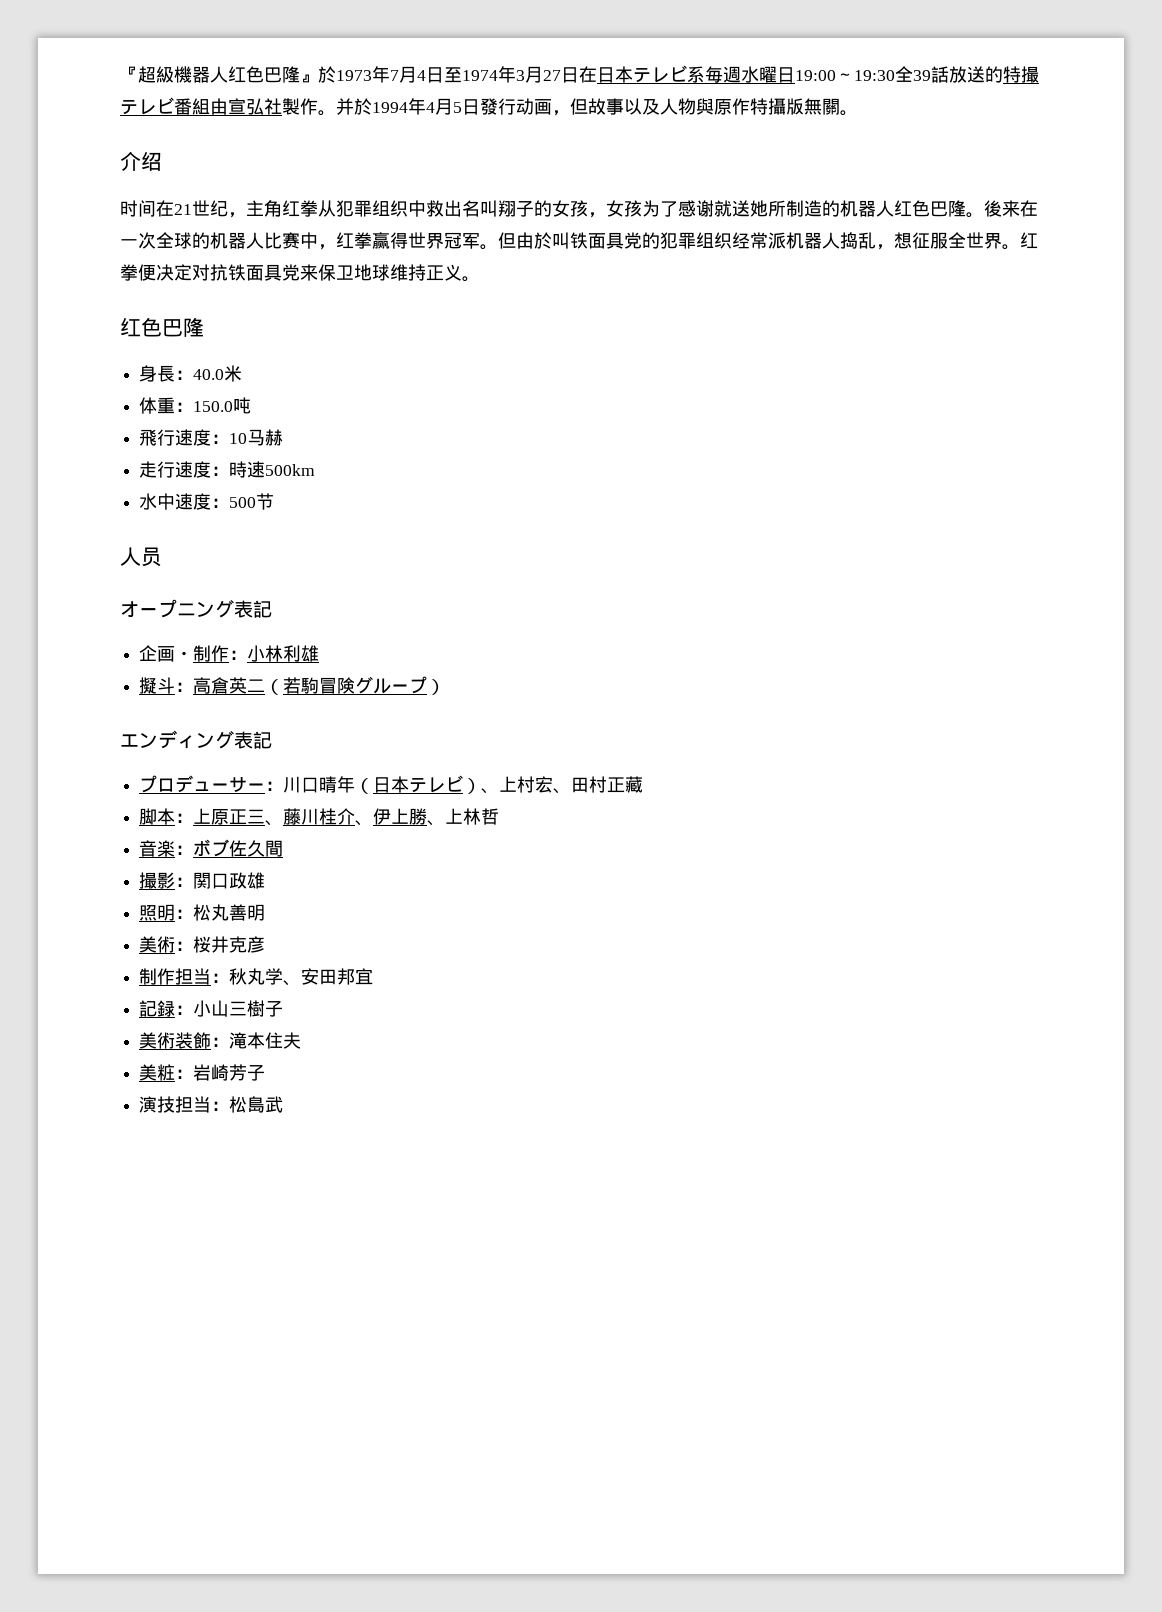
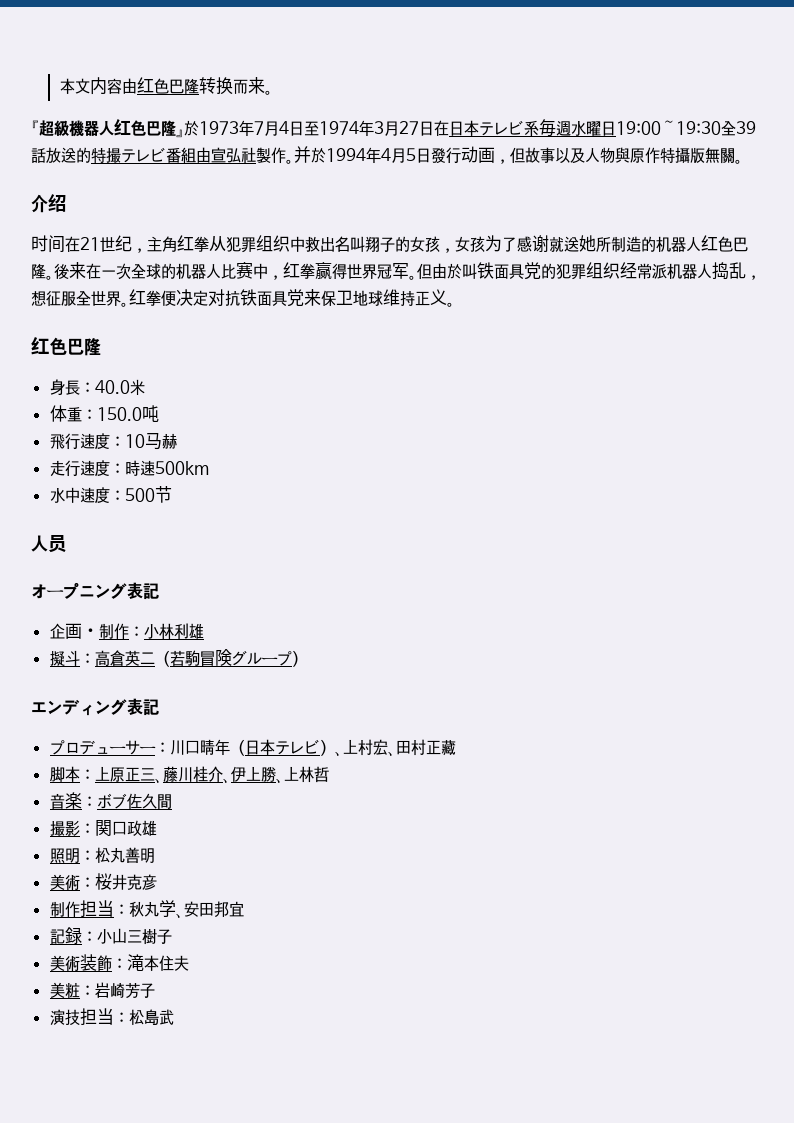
(120, 73) none -> [59,77,273,95] 本文内容由红色巴隆转换而来。 //

